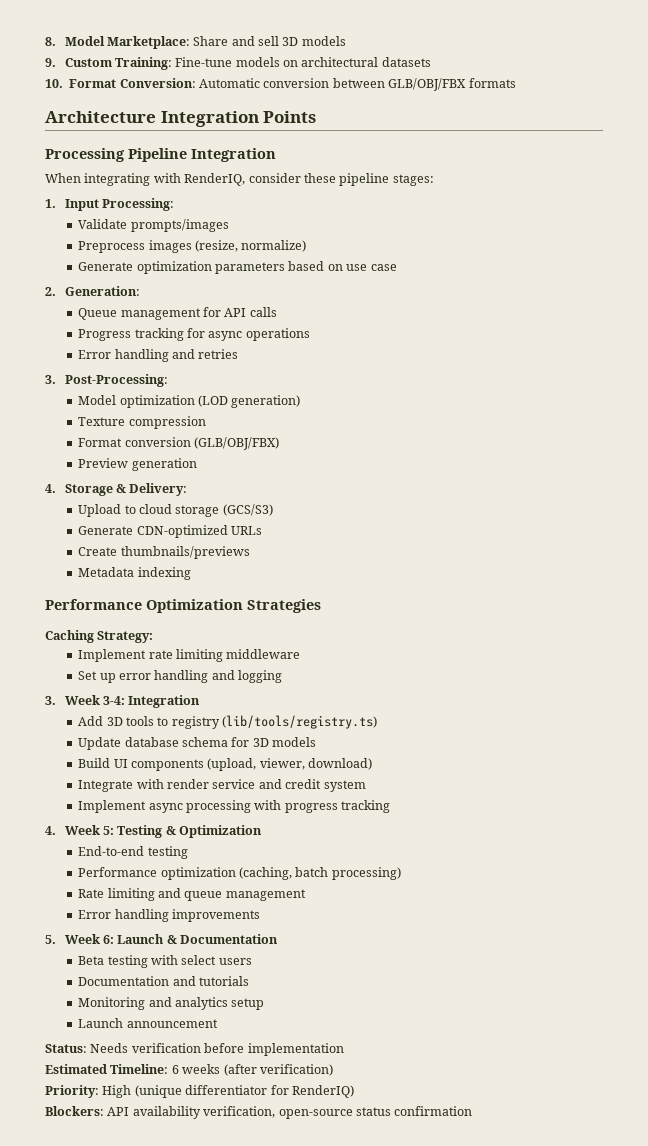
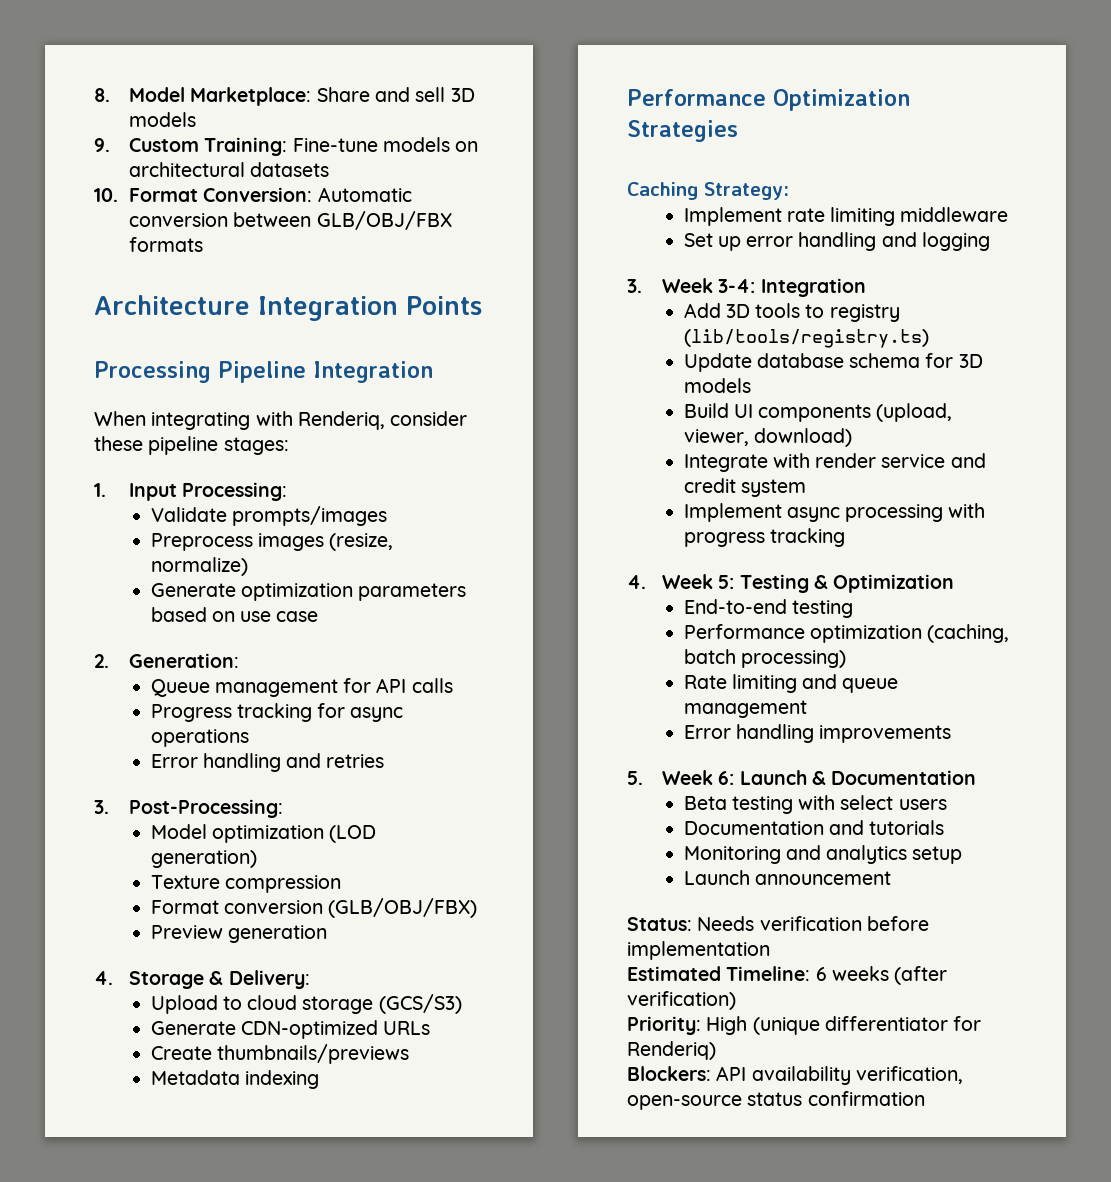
[184,173,246,186] RenderIQ, -> [297,411,385,430] Renderiq,
[291,1085,354,1098] RenderIQ) -> [627,1041,716,1060] Renderiq)

